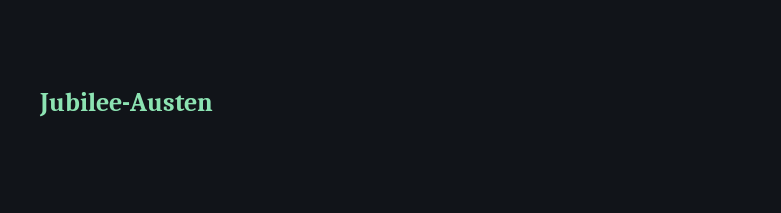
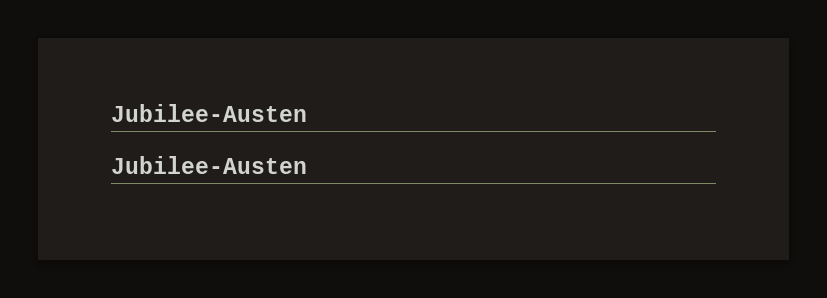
[39,92,213,117] Jubilee-Austen -> [111,104,307,122] [111,156,307,174] Jubilee-Austen // Jubilee-Austen

